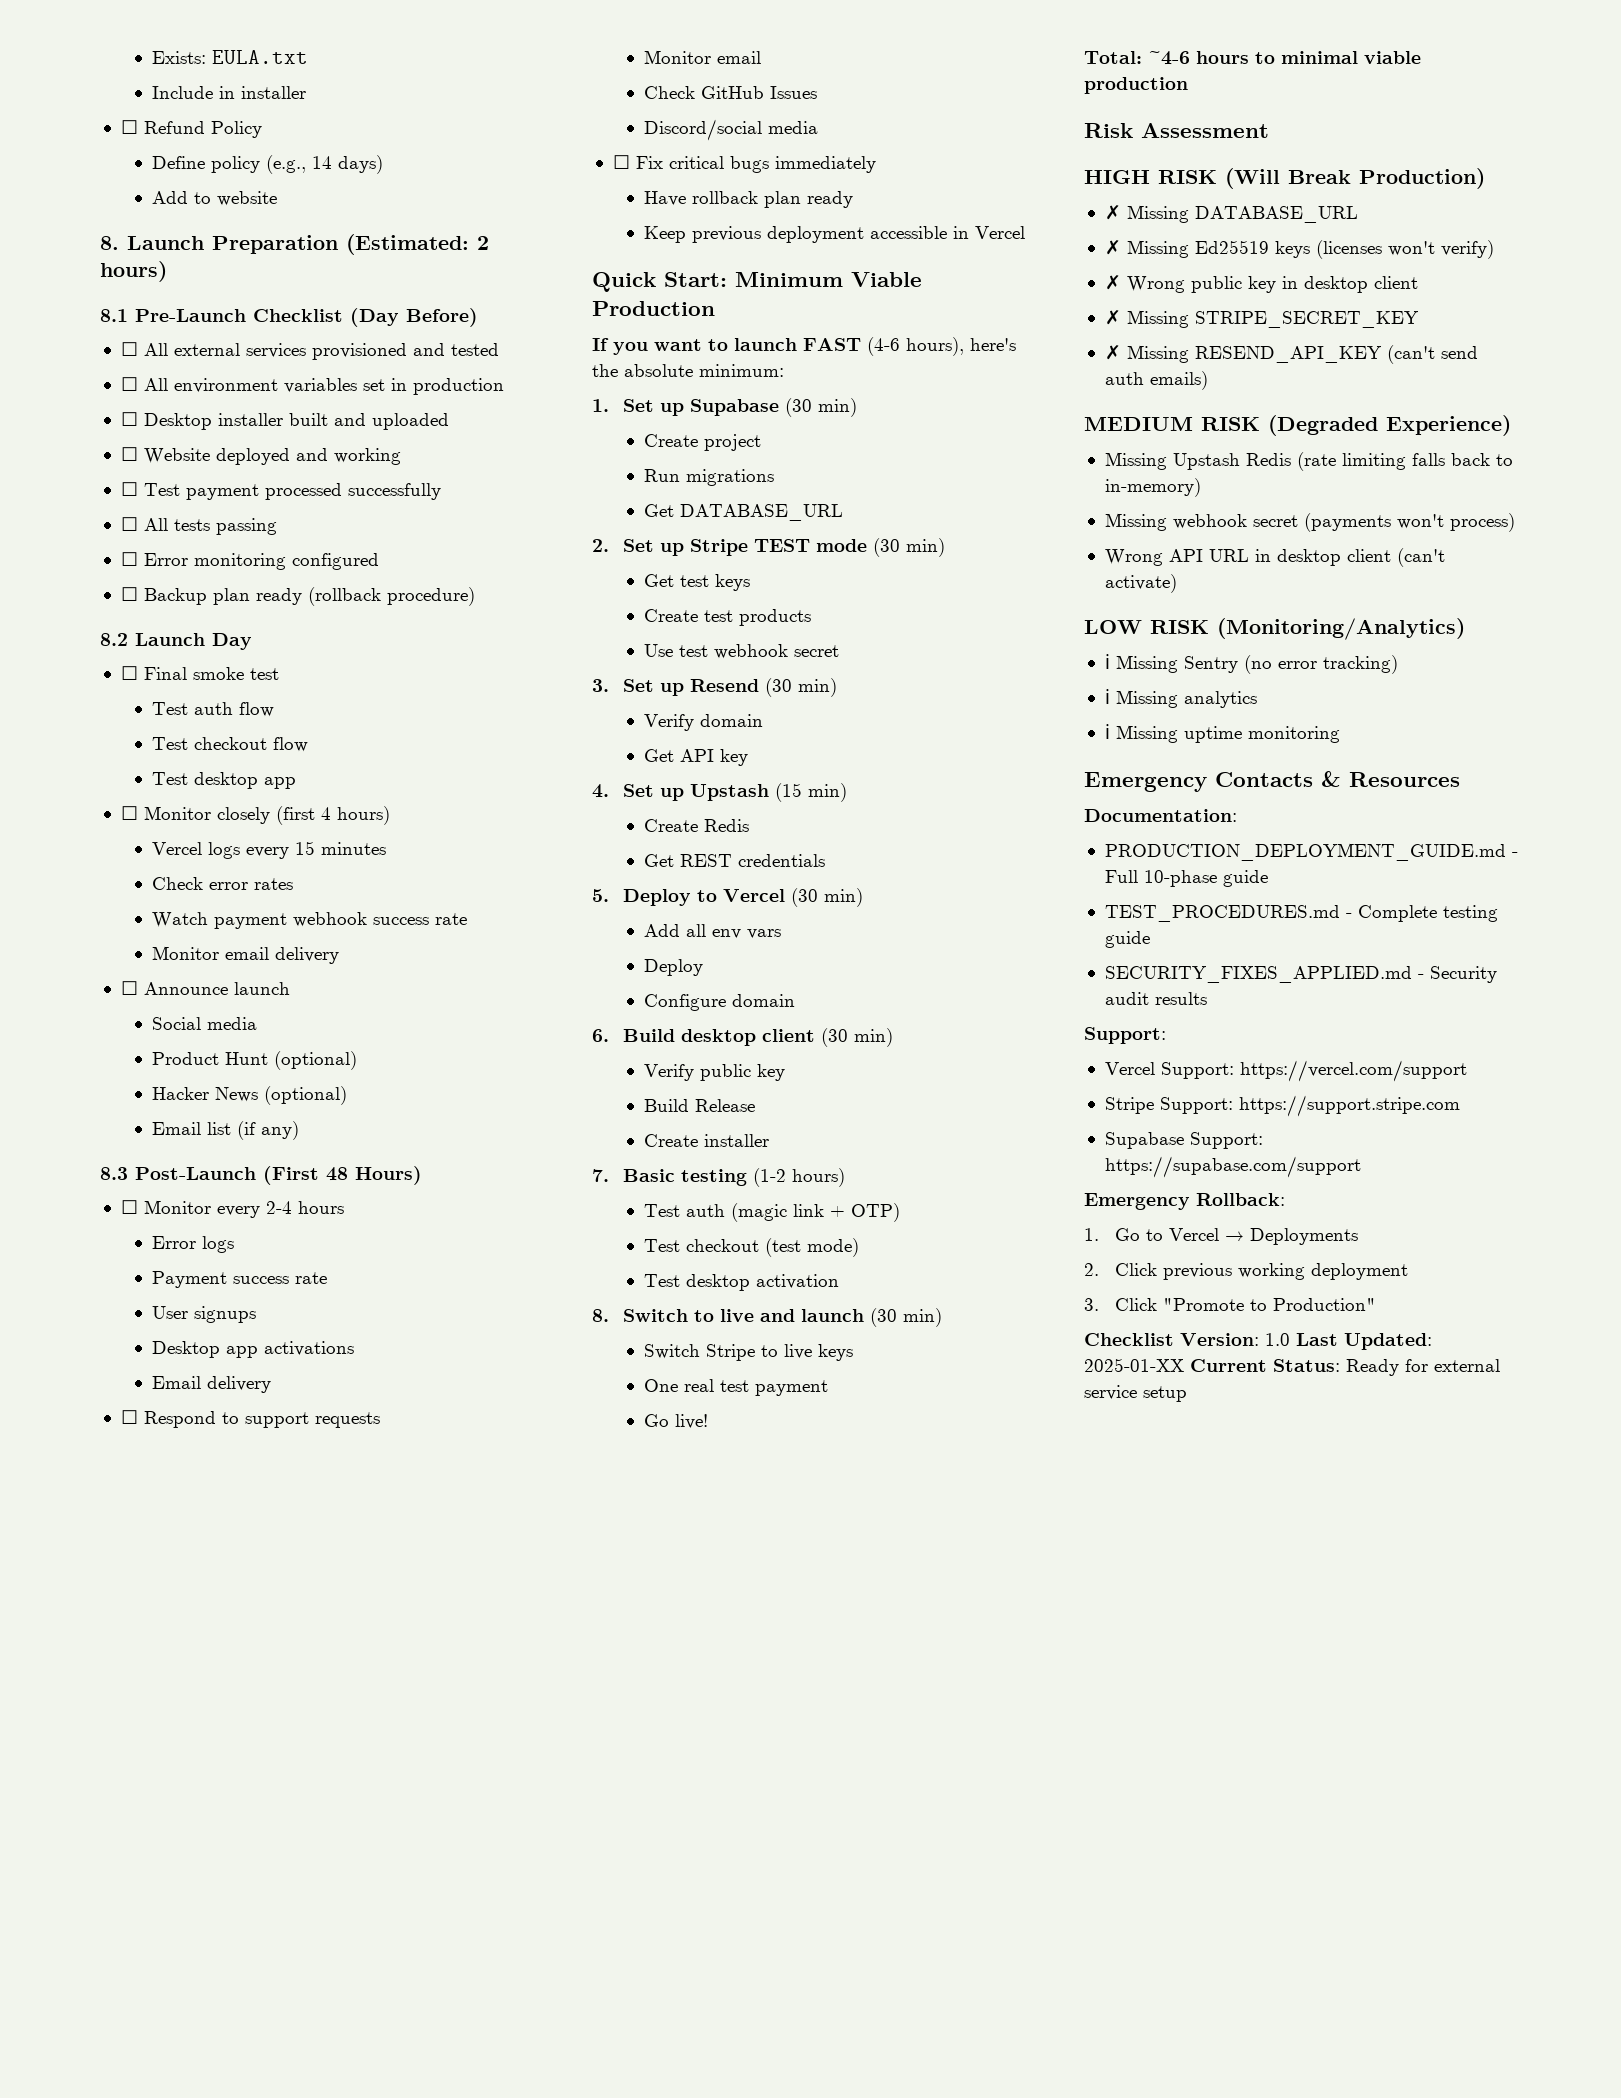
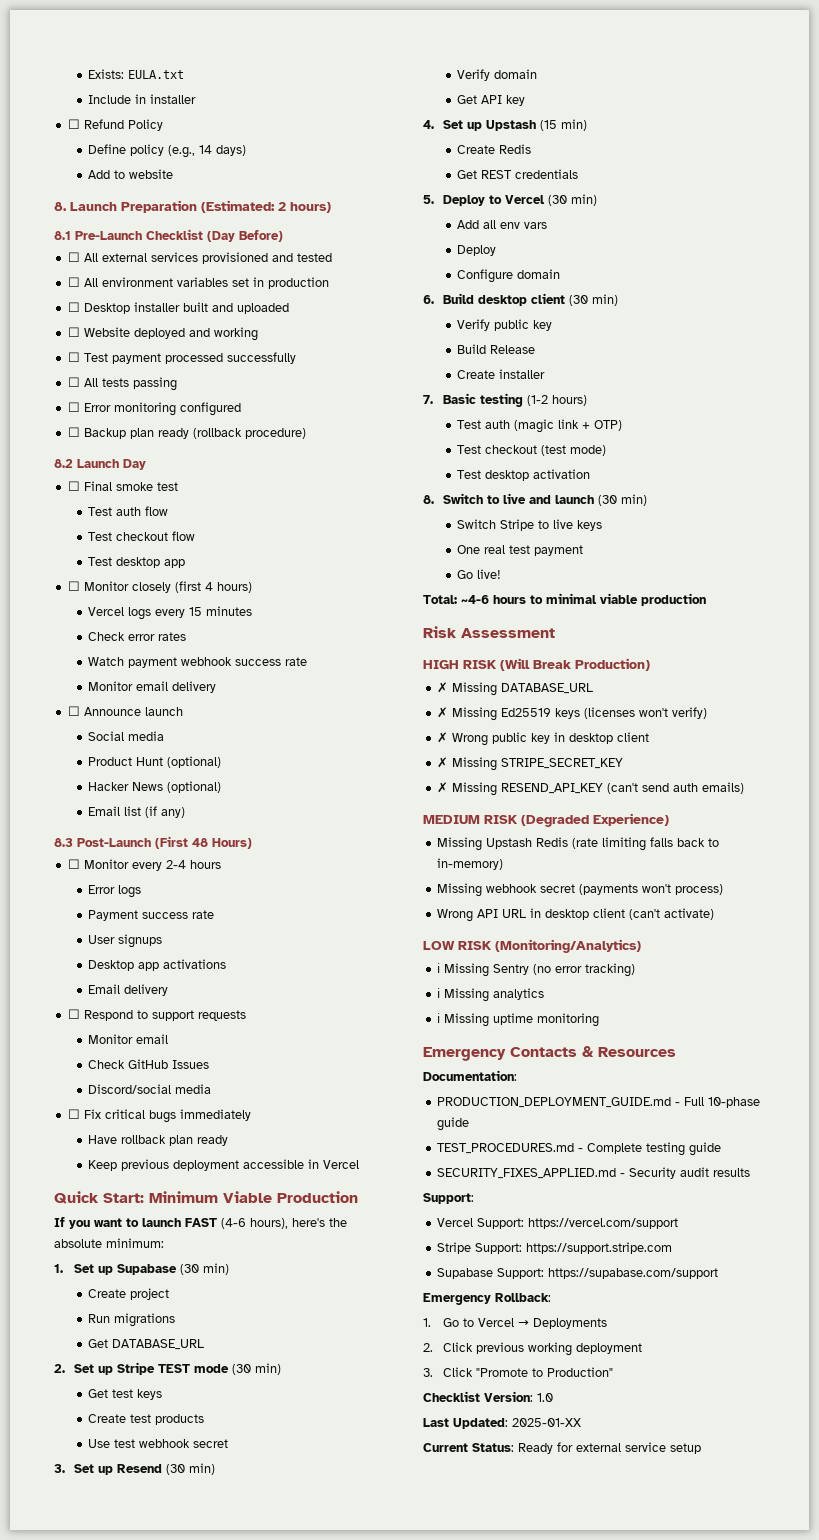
(1290, 1339) none -> (553, 1397) //
(1184, 1365) none -> (581, 1422) //

